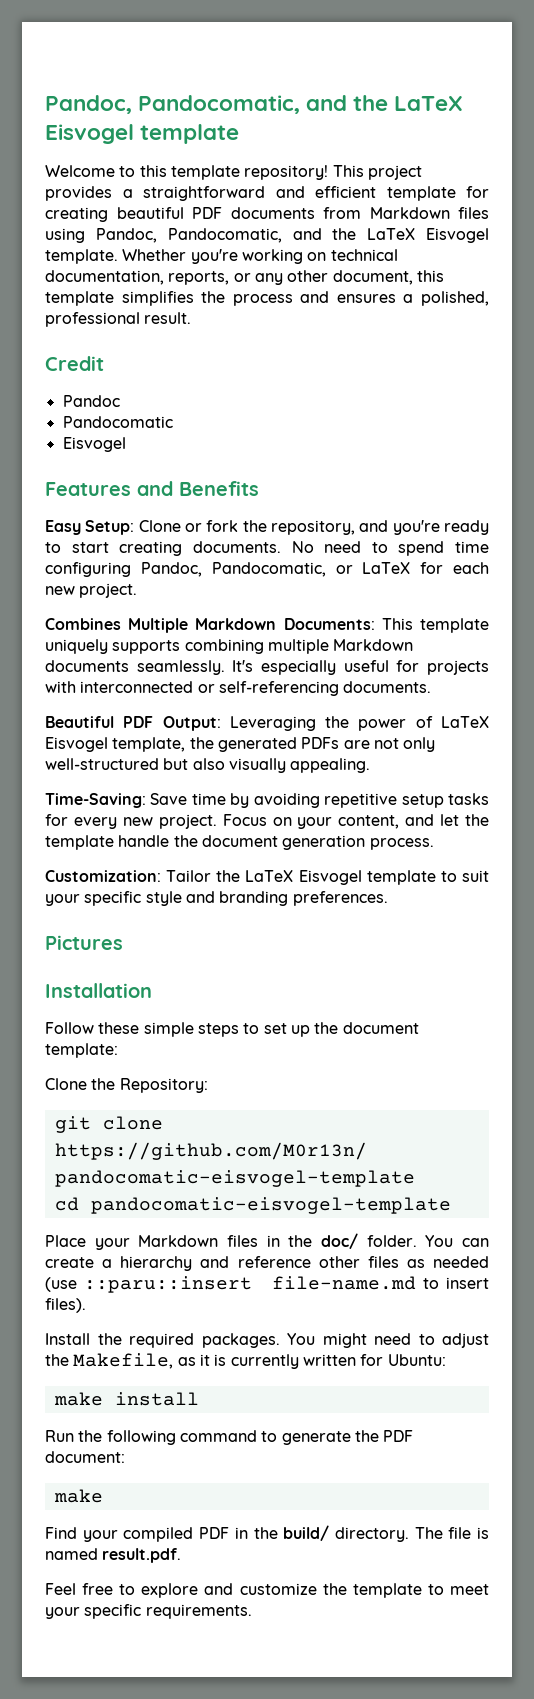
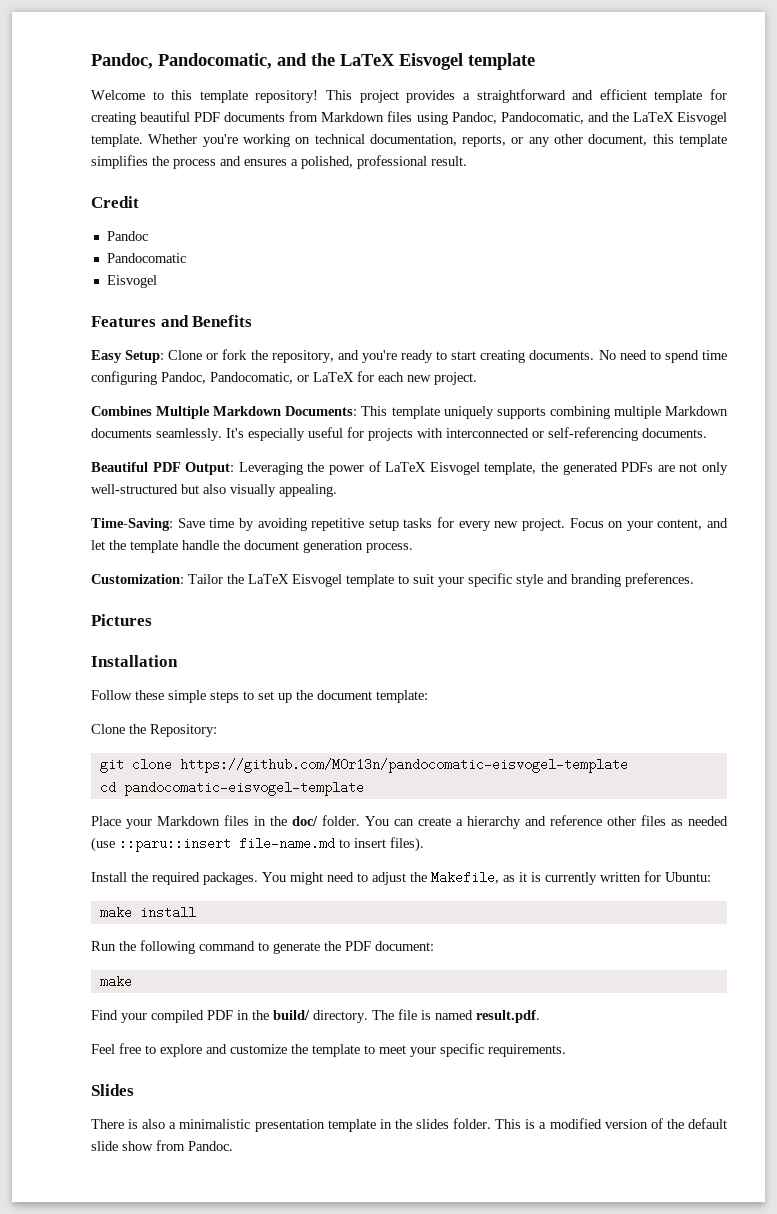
(252, 1611) none -> [91,1084,134,1096] [91,1118,727,1132] [91,1140,233,1151] // Slides // There is also a minimalistic presentation template in the slides folder. This is a modified version of the default slide show from Pandoc.

